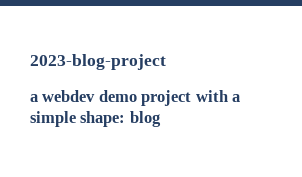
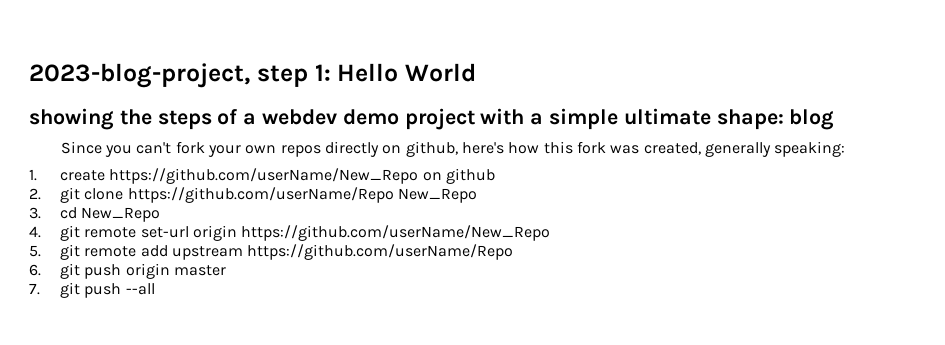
[30,54,166,70] 2023-blog-project // -> [29,63,476,88] [29,108,238,130] 2023-blog-project, step 1: Hello World // showing the steps of
(76, 119) none -> [623,108,711,125] ultimate
(161, 119) none -> [60,141,846,157] [29,168,495,184] [29,187,477,203] [29,207,161,222] [29,225,551,241] [29,244,514,260] [29,263,226,279] [29,282,155,298] // Since you can't fork your own repos directly on github, here's how this fork was created, generally speaking: // 1. create https://github.com/userName/New_Repo on github // 2. git clone https://github.com/userName/Repo New_Repo // 3. cd New_Repo // 4. git remote set-url origin https://github.com/userName/New_Repo // 5. git remote add upstream https://github.com/userName/Repo // 6. git push origin master // 7. git push --all

